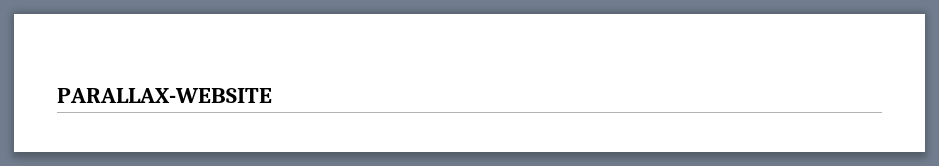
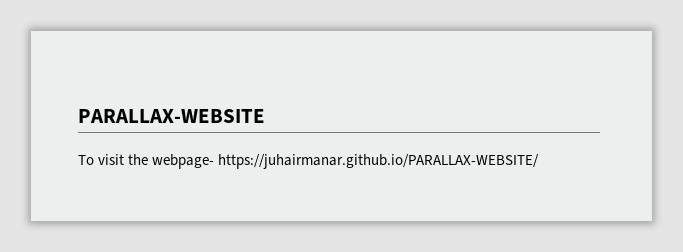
(272, 95) none -> [78,154,540,169] // To visit the webpage- https://juhairmanar.github.io/PARALLAX-WEBSITE/

